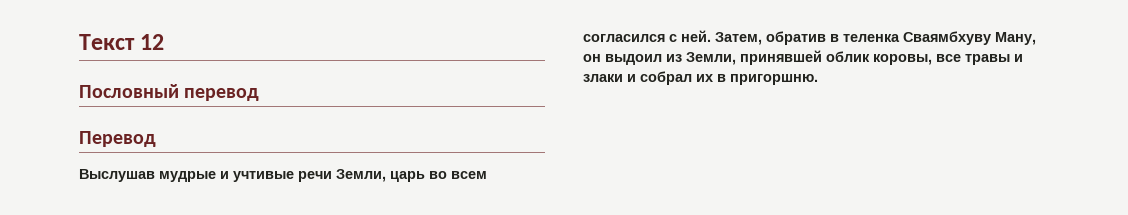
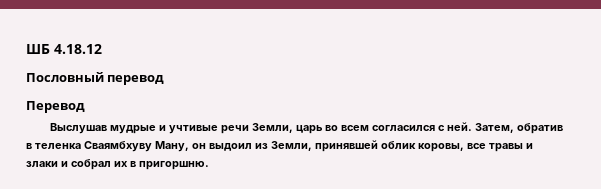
[79,34,165,50] Текст 12 -> [26,44,102,54] ШБ 4.18.12

